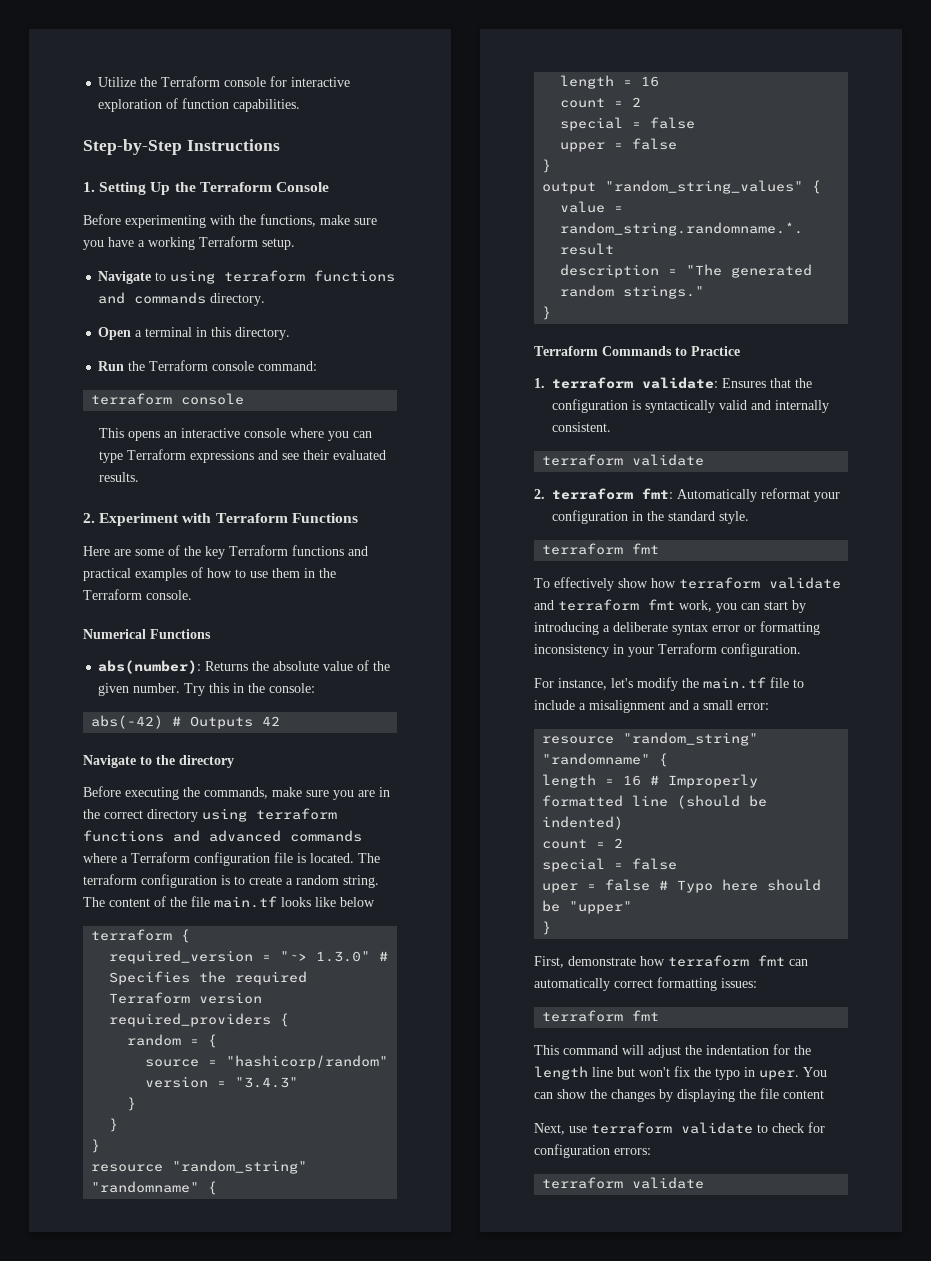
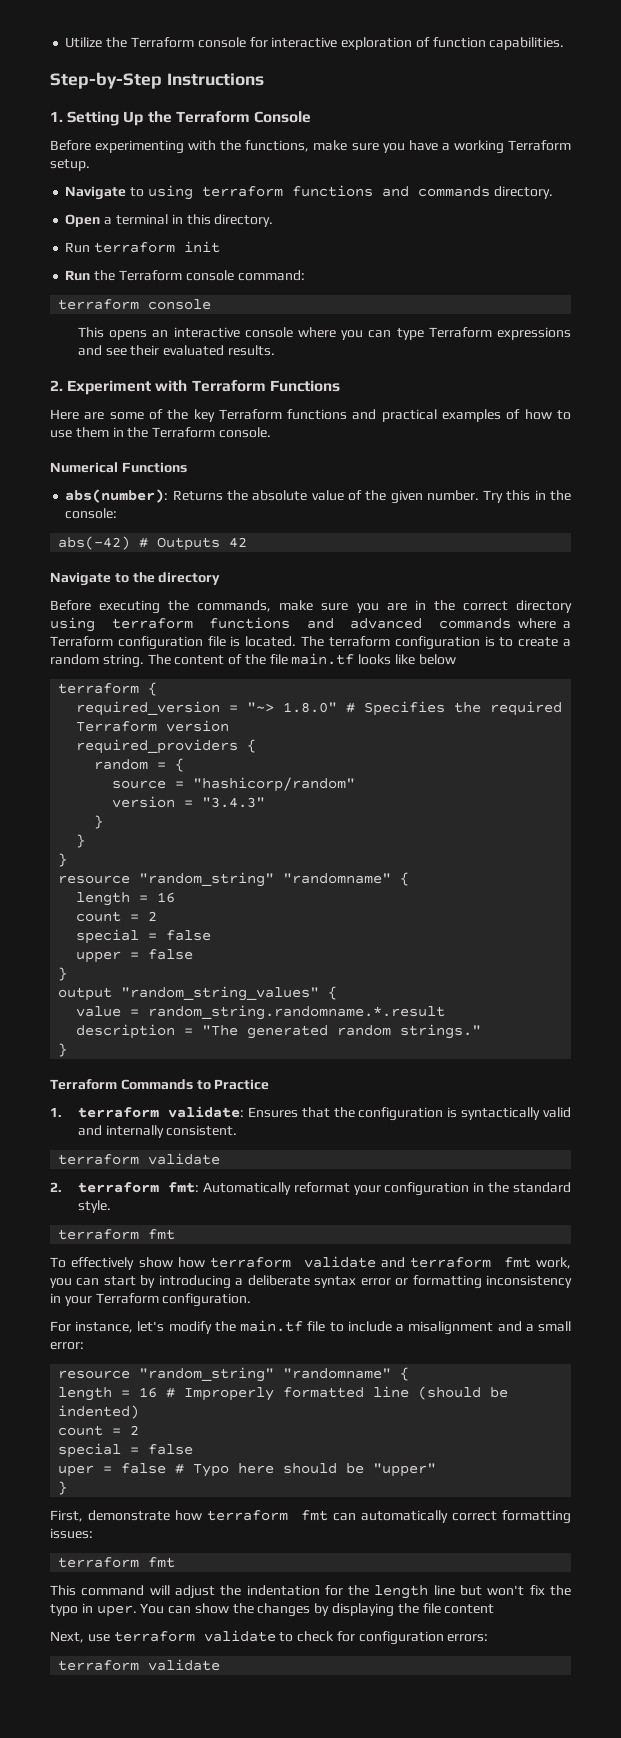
(291, 333) none -> [65,241,221,253] // Run terraform init
[316,951,371,962] 1.3.0" -> [283,702,338,713] 1.8.0"

